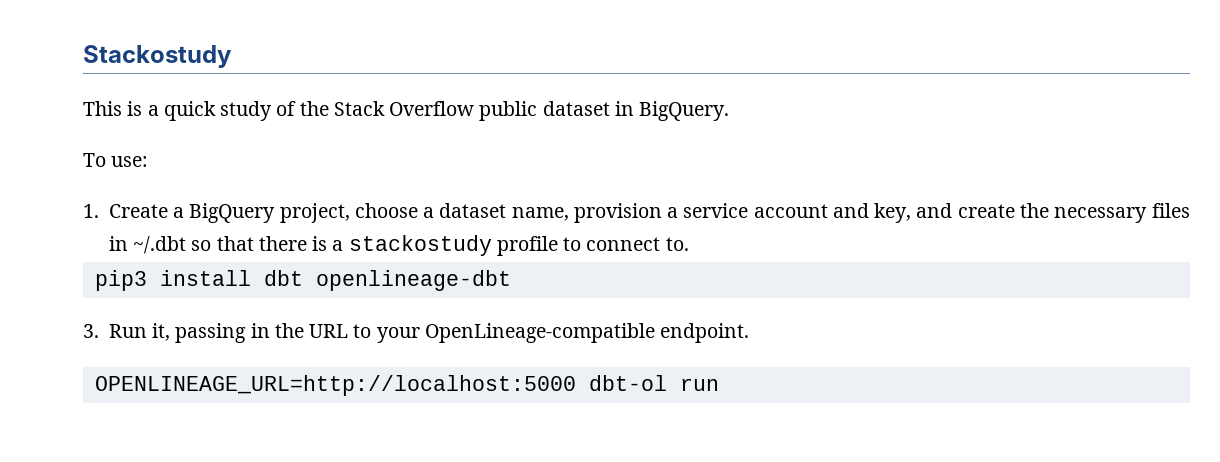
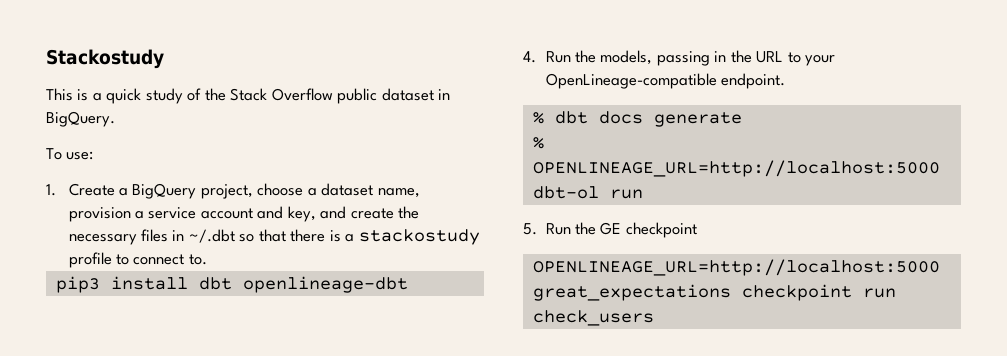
[83,323,171,341] 3. Run it, -> [523,50,653,65] 4. Run the models,
[94,375,719,396] OPENLINEAGE_URL=http://localhost:5000 dbt-ol run -> [532,111,742,127] [532,137,544,149] [532,160,940,177] [532,186,643,199] [523,222,697,238] [532,259,940,276] [532,284,896,301] [532,310,654,326] % dbt docs generate // % OPENLINEAGE_URL=http://localhost:5000 dbt-ol run // 5. Run the GE checkpoint // OPENLINEAGE_URL=http://localhost:5000 great_expectations checkpoint run check_users

